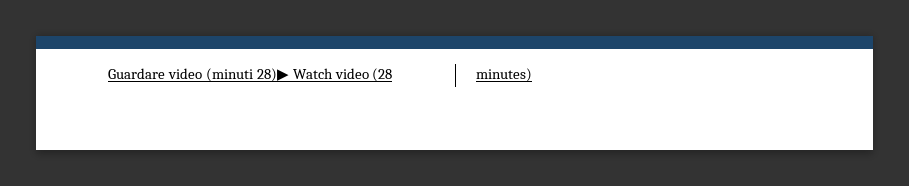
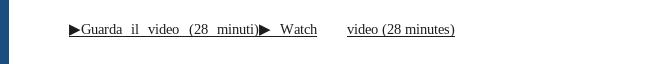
[108,68,289,82] Guardare video (minuti 28)▶ -> [69,23,271,38] ▶Guarda il video (28 minuti)▶

